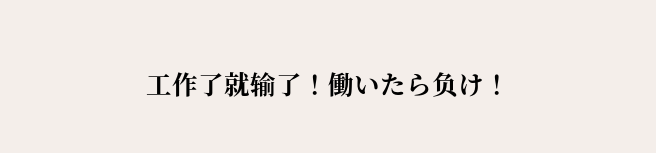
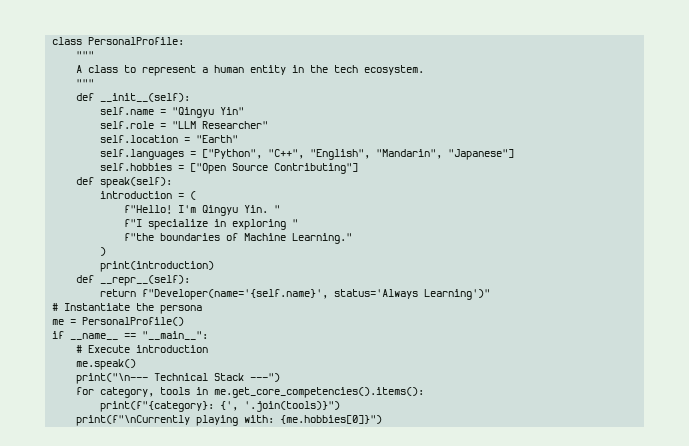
[146,71,510,98] 工作了就输了！働いたら负け！ -> [51,37,184,45] [75,51,94,59] [75,65,424,76] [75,79,94,87] [75,93,190,102] [99,107,244,118] [99,121,268,129] [99,135,238,143] [99,149,514,160] [99,163,358,174] [75,177,172,188] [99,191,196,200] [123,205,280,216] [123,219,298,230] [123,233,352,244] [99,247,106,256] [99,261,214,272] [75,275,190,286] [99,289,490,300] [51,303,202,314] [51,317,184,326] [51,331,208,340] [75,345,208,353] [75,359,136,370] [75,373,280,384] [75,387,424,398] [99,401,340,412] [75,415,382,426] class PersonalProfile: // """ // A class to represent a human entity in the tech ecosystem. // """ // def __init__(self): // self.name = "Qingyu Yin" // self.role = "LLM Researcher" // self.location = "Earth" // self.languages = ["Python", "C++", "English", "Mandarin", "Japanese"] // self.hobbies = ["Open Source Contributing"] // def speak(self): // introduction = ( // f"Hello! I'm Qingyu Yin. " // f"I specialize in exploring " // f"the boundaries of Machine Learning." // ) // print(introduction) // def __repr__(self): // return f"Developer(name='{self.name}', status='Always Learning')" // # Instantiate the persona // me = PersonalProfile() // if __name__ == "__main__": // # Execute introduction // me.speak() // print("\n--- Technical Stack ---") // for category, tools in me.get_core_competencies().items(): // print(f"{category}: {', '.join(tools)}") // print(f"\nCurrently playing with: {me.hobbies[0]}")

